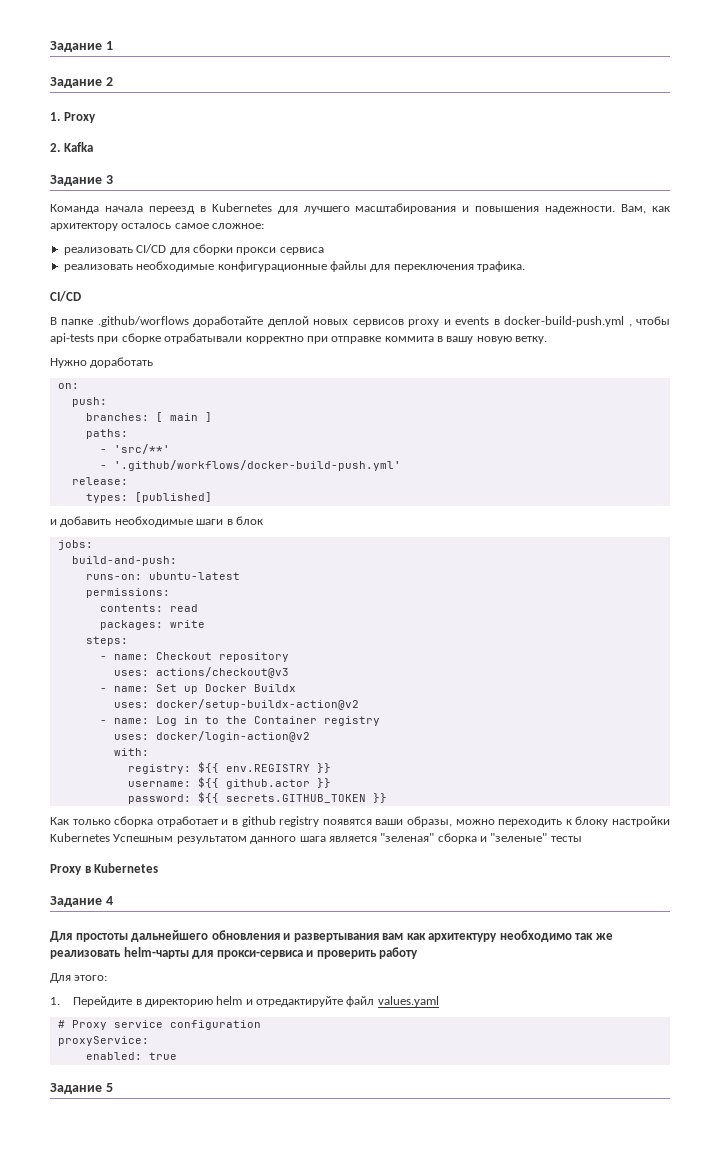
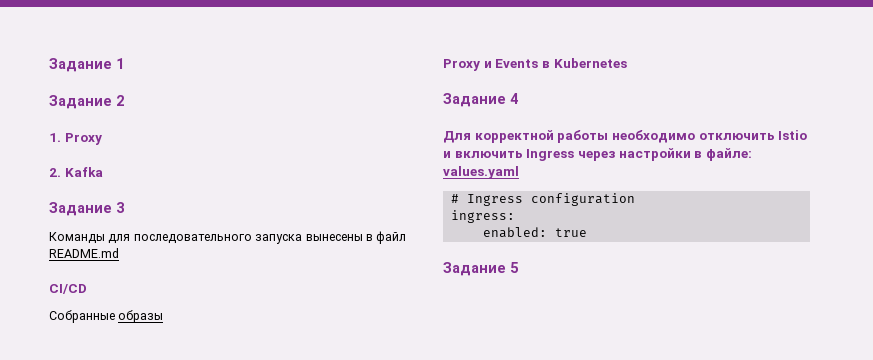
[50,203,670,214] [50,223,265,231] [63,244,324,255] [63,261,525,272] [50,291,81,302] [50,316,670,327] [50,333,548,344] [50,357,154,368] [57,383,79,389] [71,397,107,407] [85,412,212,422] [85,429,128,439] [99,444,170,454] [99,460,401,471] [71,477,128,485] [85,492,212,503] [50,516,263,527] [57,540,93,550] [71,556,177,566] [85,572,240,580] [85,588,170,598] [99,604,198,612] [99,620,205,630] [85,636,128,646] [99,652,289,662] [113,667,289,678] [99,684,296,694] [113,699,359,710] [99,716,380,726] [113,731,310,742] [113,748,149,756] [127,762,331,774] [127,777,331,789] [127,792,387,804] [50,816,671,827] [50,833,582,844] [50,864,82,875] Команда начала переезд в Kubernetes для лучшего масштабирования и повышения надежности. Вам, как архитектору осталось самое сложное: // реализовать CI/CD для сборки прокси сервиса // реализовать необходимые конфигурационные файлы для переключения трафика. // CI/CD // В папке .github/worflows доработайте деплой новых сервисов proxy и events в docker-build-push.yml , чтобы api-tests при сборке отрабатывали корректно при отправке коммита в вашу новую ветку. // Нужно доработать // on: // push: // branches: [ main ] // paths: // - 'src/**' // - '.github/workflows/docker-build-push.yml' // release: // types: [published] // и добавить необходимые шаги в блок // jobs: // build-and-push: // runs-on: ubuntu-latest // permissions: // contents: read // packages: write // steps: // - name: Checkout repository // uses: actions/checkout@v3 // - name: Set up Docker Buildx // uses: docker/setup-buildx-action@v2 // - name: Log in to the Container registry // uses: docker/login-action@v2 // with: // registry: ${{ env.REGISTRY }} // username: ${{ github.actor }} // password: ${{ secrets.GITHUB_TOKEN }} // Как только сборка отработает и в github registry появятся ваши образы, можно переходить к блоку настройки Kubernetes Успешным результатом данного шага является "зеленая" сборка и "зеленые" тесты // Proxy -> [49,231,407,244] [49,248,119,258] [49,284,87,294] [49,310,164,323] [443,59,539,71] Команды для последовательного запуска вынесены в файл README.md // CI/CD // Собранные образы // Proxy и Events
[75,930,613,942] [50,947,419,959] [50,973,108,983] [50,996,375,1007] простоты дальнейшего обновления и развертывания вам как архитектуру необходимо так же реализовать helm-чарты для прокси-сервиса и проверить работу // Для этого: // 1. Перейдите в директорию helm и отредактируйте файл -> [474,130,808,143] [443,148,752,161] корректной работы необходимо отключить Istio и включить Ingress через настройки в файле:
[71,1020,163,1030] Proxy service -> [466,194,523,206] Ingress
[57,1036,149,1046] proxyService: -> [450,210,515,223] ingress:

